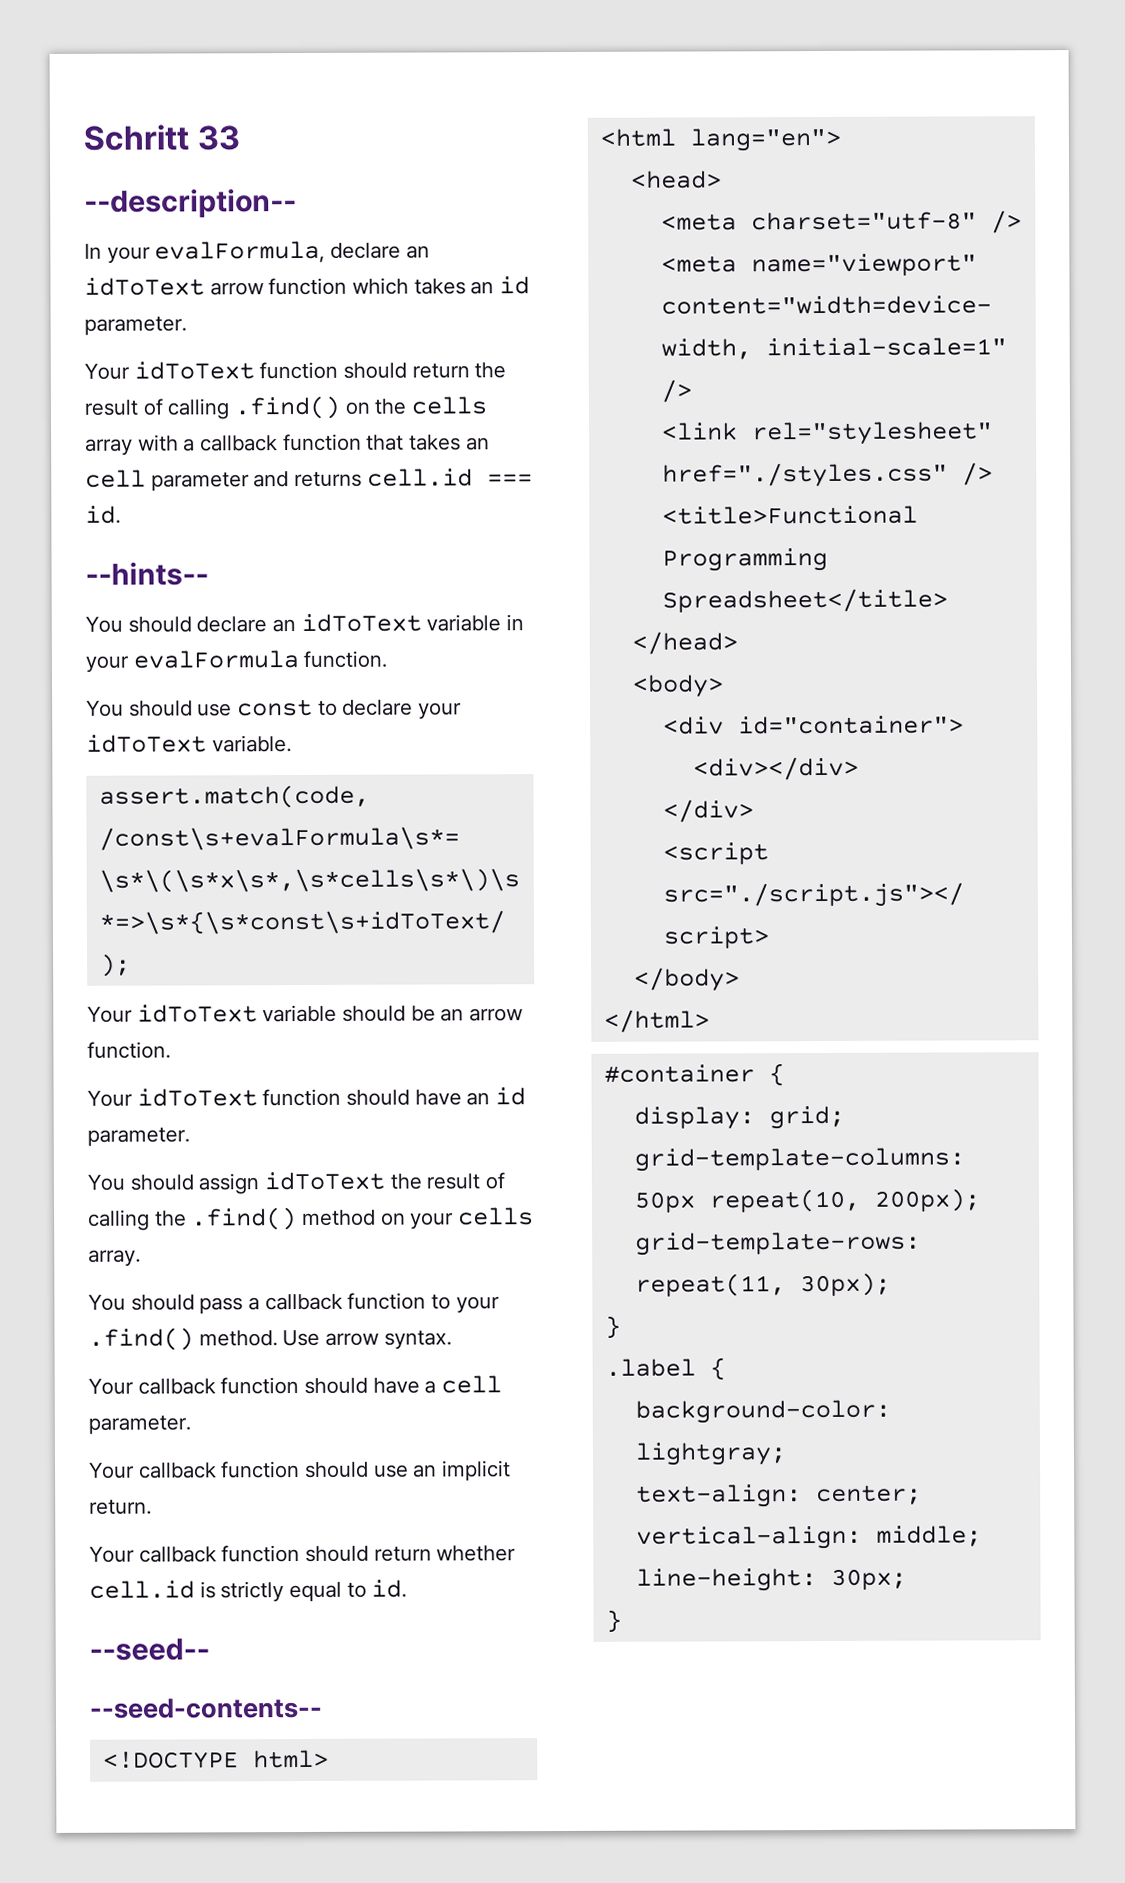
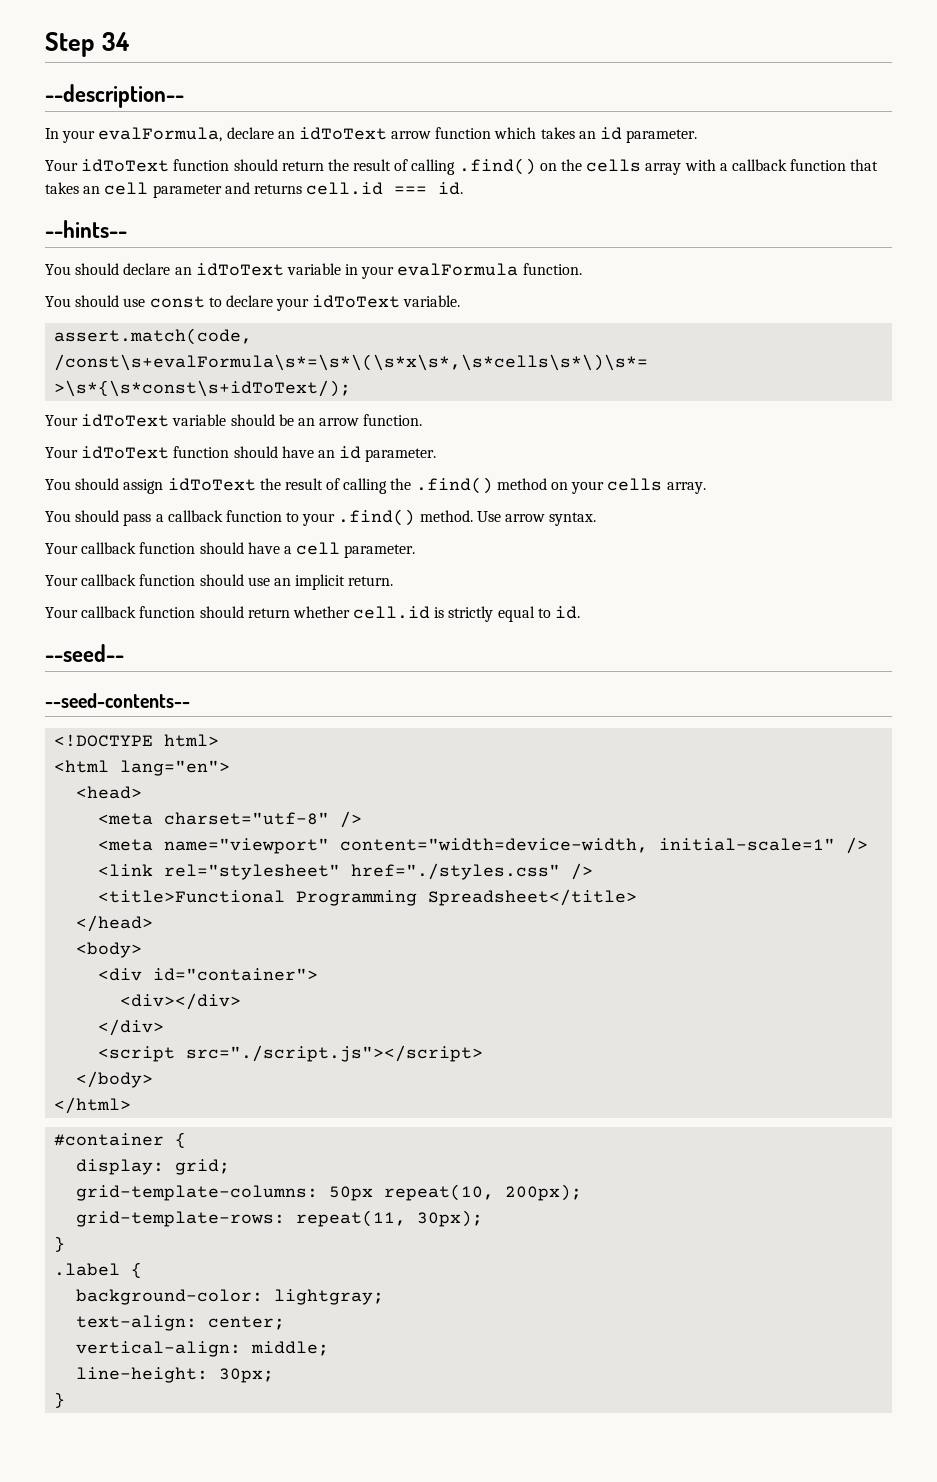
[83,124,240,151] Schritt 33 -> [45,32,131,57] Step 34

